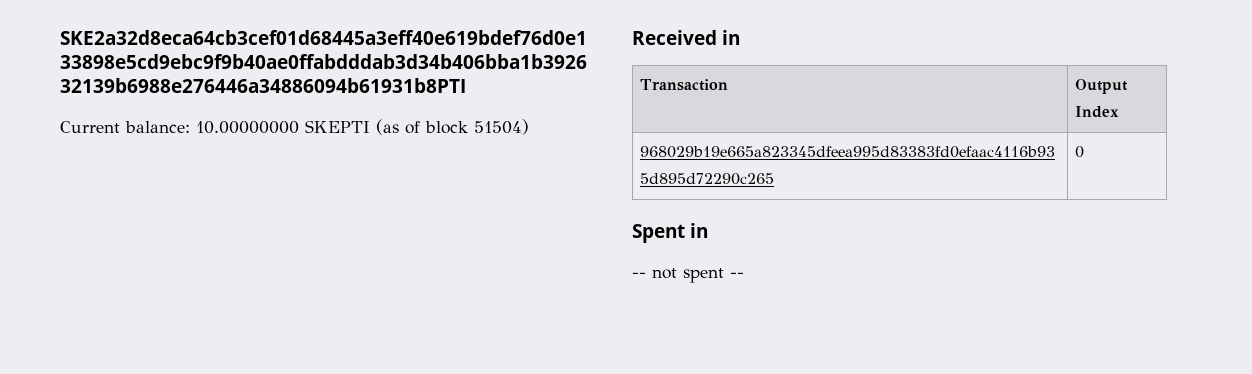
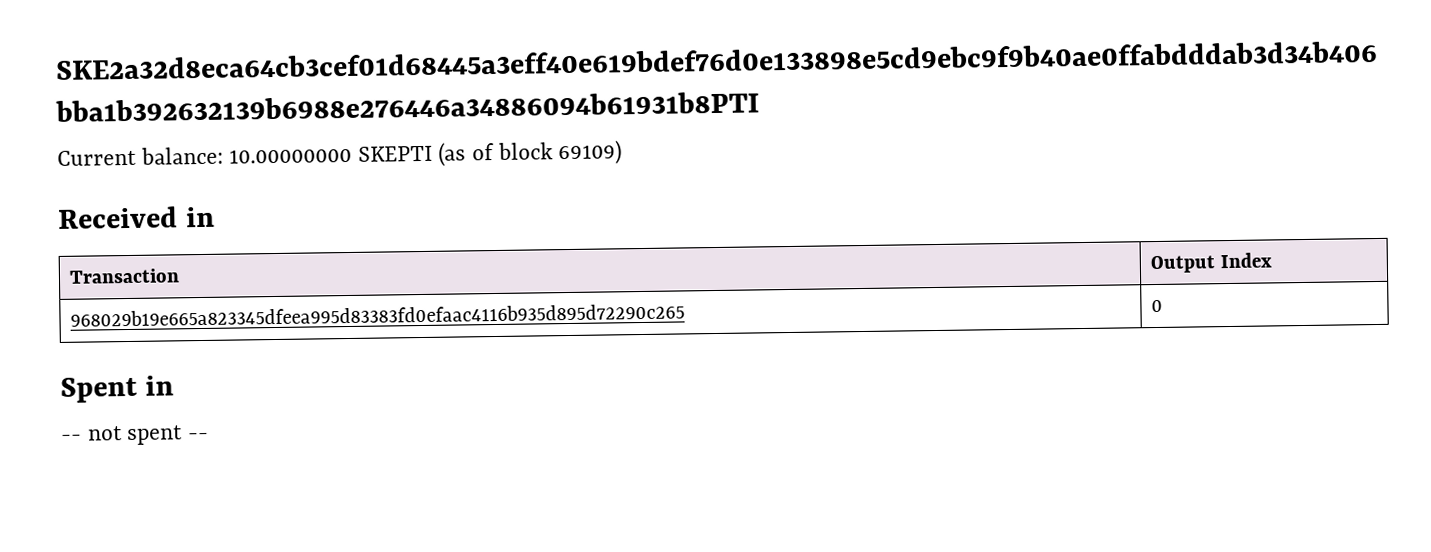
[474,119,529,135] 51504) -> [558,140,623,166] 69109)

